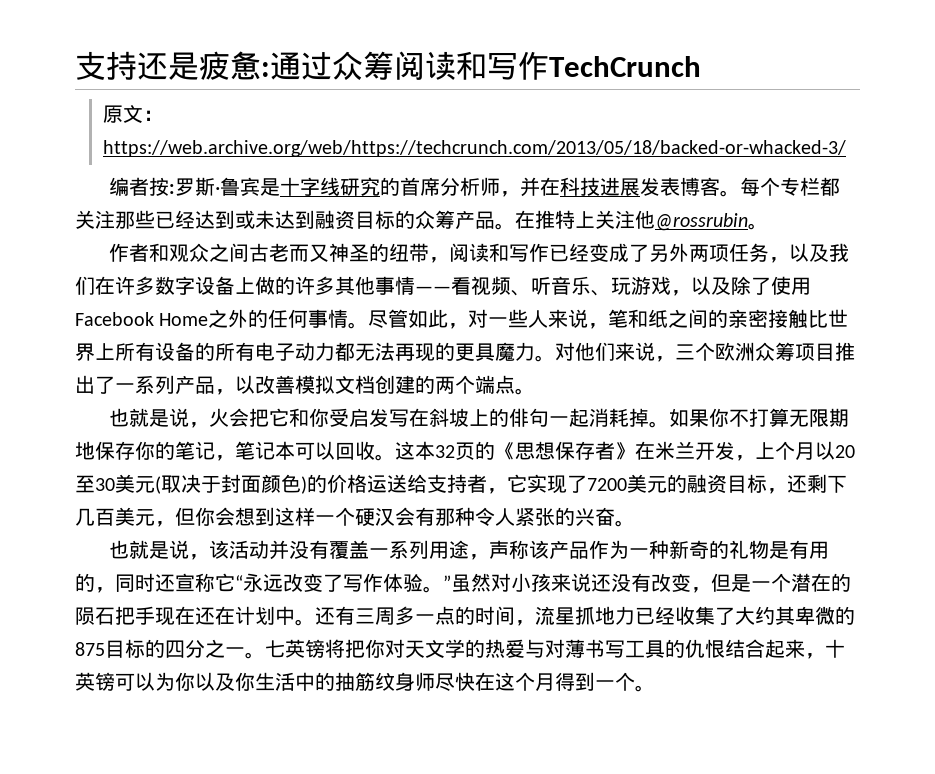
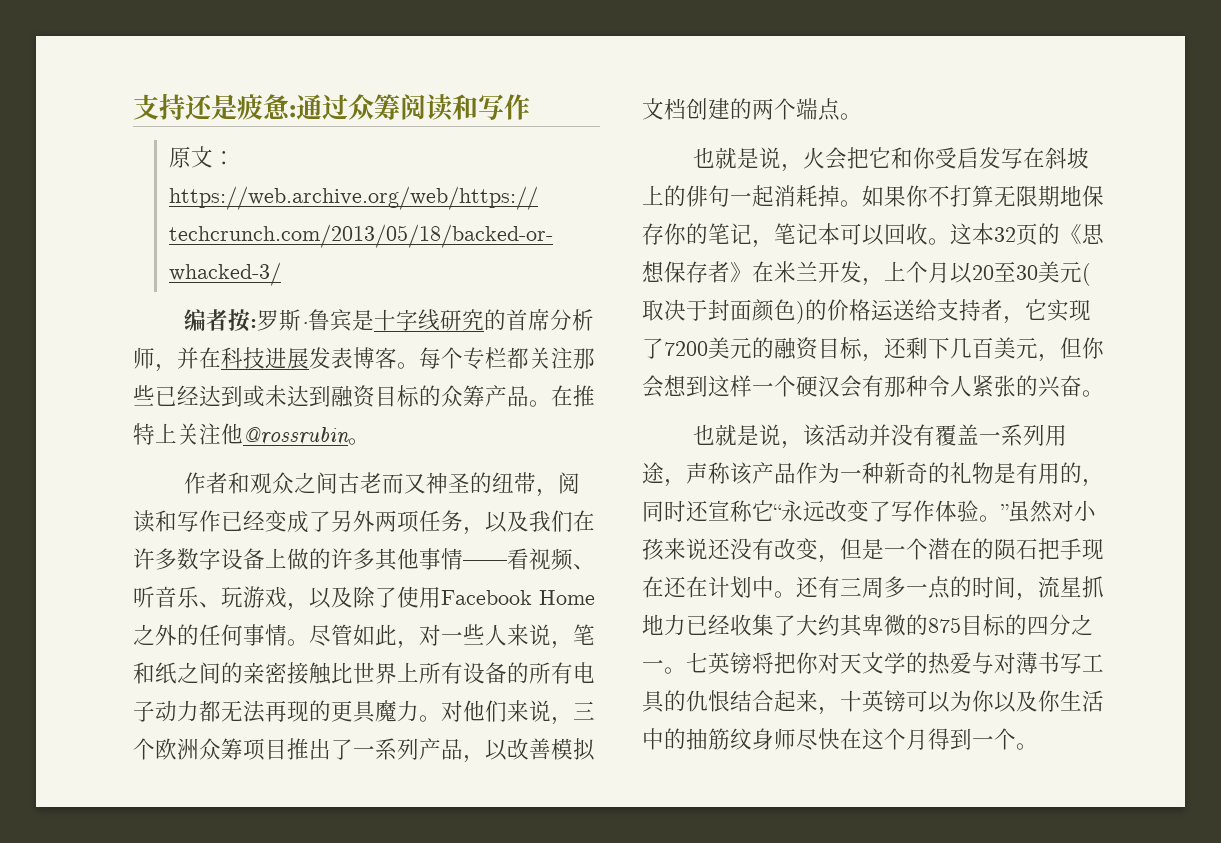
[549,56,701,77] TechCrunch -> (530, 107) none

